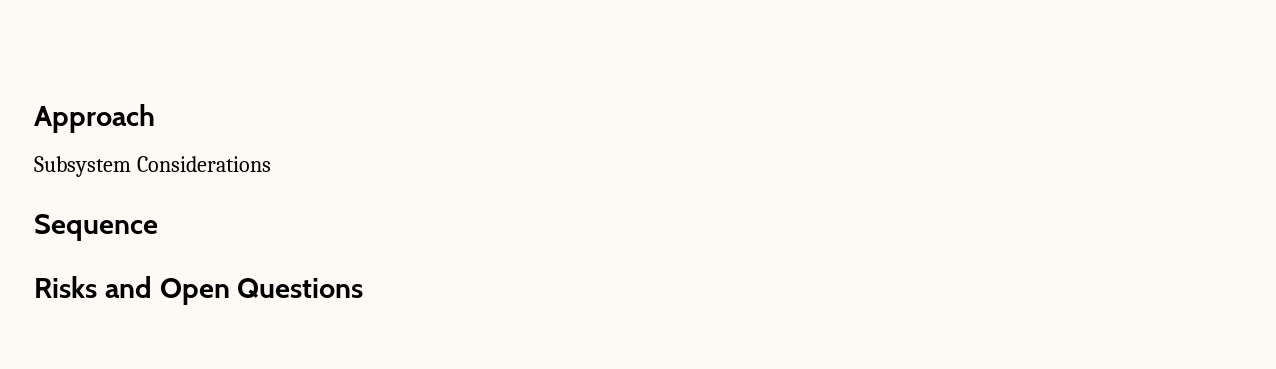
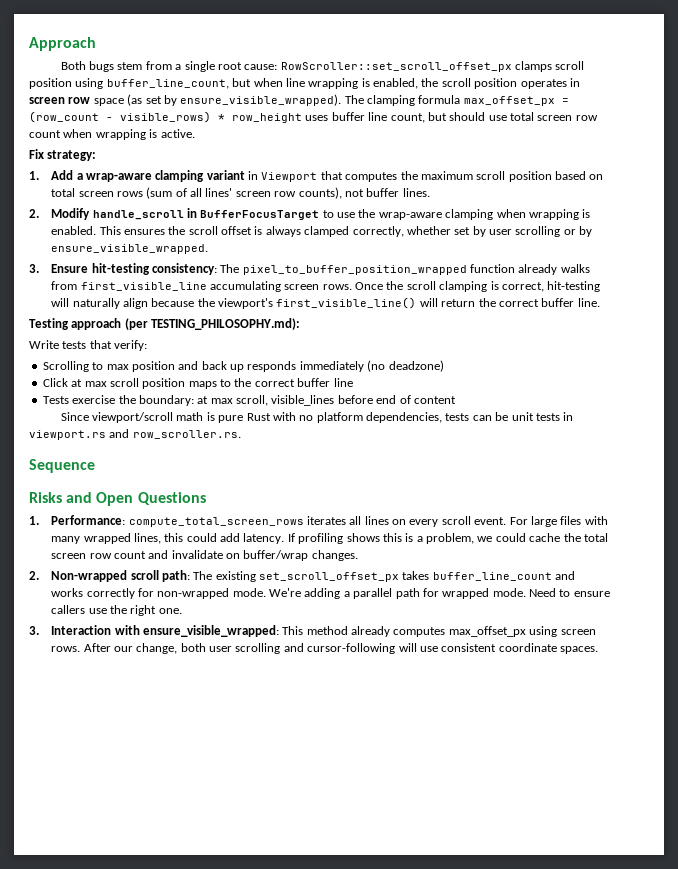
[34,156,271,177] Subsystem Considerations -> [60,61,585,72] [29,78,580,89] [29,94,569,106] [29,111,598,123] [29,129,195,140] [29,149,97,161] [29,170,604,182] [51,187,430,199] [29,208,591,220] [51,226,593,237] [51,244,209,254] [29,263,590,275] [51,281,601,292] [51,297,600,309] [29,318,301,330] [29,340,148,351] [42,360,444,372] [42,378,353,389] [42,395,456,406] [60,412,574,423] [29,429,241,440] Both bugs stem from a single root cause: RowScroller::set_scroll_offset_px clamps scroll position using buffer_line_count, but when line wrapping is enabled, the scroll position operates in screen row space (as set by ensure_visible_wrapped). The clamping formula max_offset_px = (row_count - visible_rows) * row_height uses buffer line count, but should use total screen row count when wrapping is active. // Fix strategy: // 1. Add a wrap-aware clamping variant in Viewport that computes the maximum scroll position based on total screen rows (sum of all lines' screen row counts), not buffer lines. // 2. Modify handle_scroll in BufferFocusTarget to use the wrap-aware clamping when wrapping is enabled. This ensures the scroll offset is always clamped correctly, whether set by user scrolling or by ensure_visible_wrapped. // 3. Ensure hit-testing consistency: The pixel_to_buffer_position_wrapped function already walks from first_visible_line accumulating screen rows. Once the scroll clamping is correct, hit-testing will naturally align because the viewport's first_visible_line() will return the correct buffer line. // Testing approach (per TESTING_PHILOSOPHY.md): // Write tests that verify: // Scrolling to max position and back up responds immediately (no deadzone) // Click at max scroll position maps to the correct buffer line // Tests exercise the boundary: at max scroll, visible_lines before end of content // Since viewport/scroll math is pure Rust with no platform dependencies, tests can be unit tests in viewport.rs and row_scroller.rs.
(364, 288) none -> [29,515,608,527] [51,533,608,544] [51,550,358,561] [29,570,576,582] [51,588,610,599] [51,605,182,616] [29,625,596,637] [51,643,598,654] // 1. Performance: compute_total_screen_rows iterates all lines on every scroll event. For large files with many wrapped lines, this could add latency. If profiling shows this is a problem, we could cache the total screen row count and invalidate on buffer/wrap changes. // 2. Non-wrapped scroll path: The existing set_scroll_offset_px takes buffer_line_count and works correctly for non-wrapped mode. We're adding a parallel path for wrapped mode. Need to ensure callers use the right one. // 3. Interaction with ensure_visible_wrapped: This method already computes max_offset_px using screen rows. After our change, both user scrolling and cursor-following will use consistent coordinate spaces.

